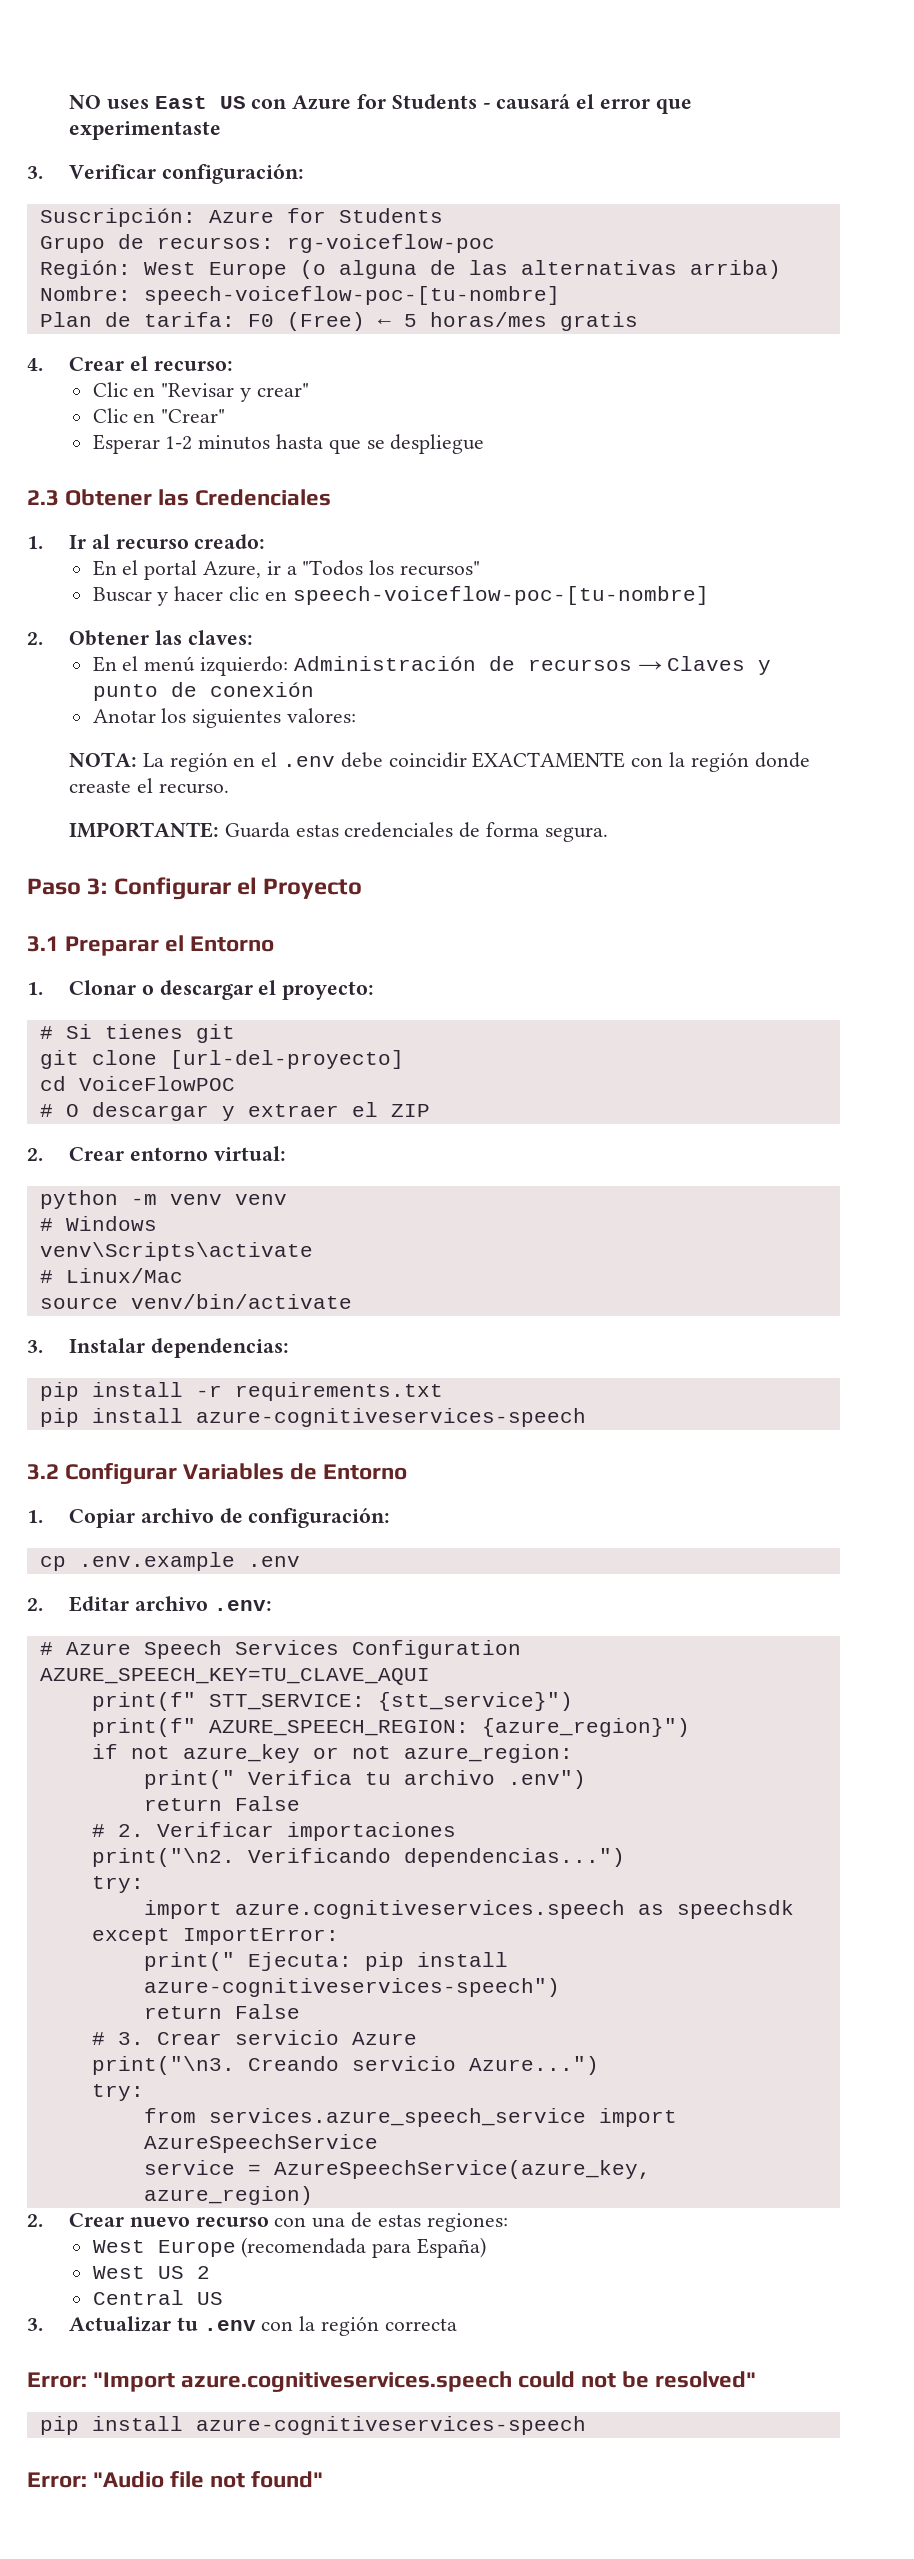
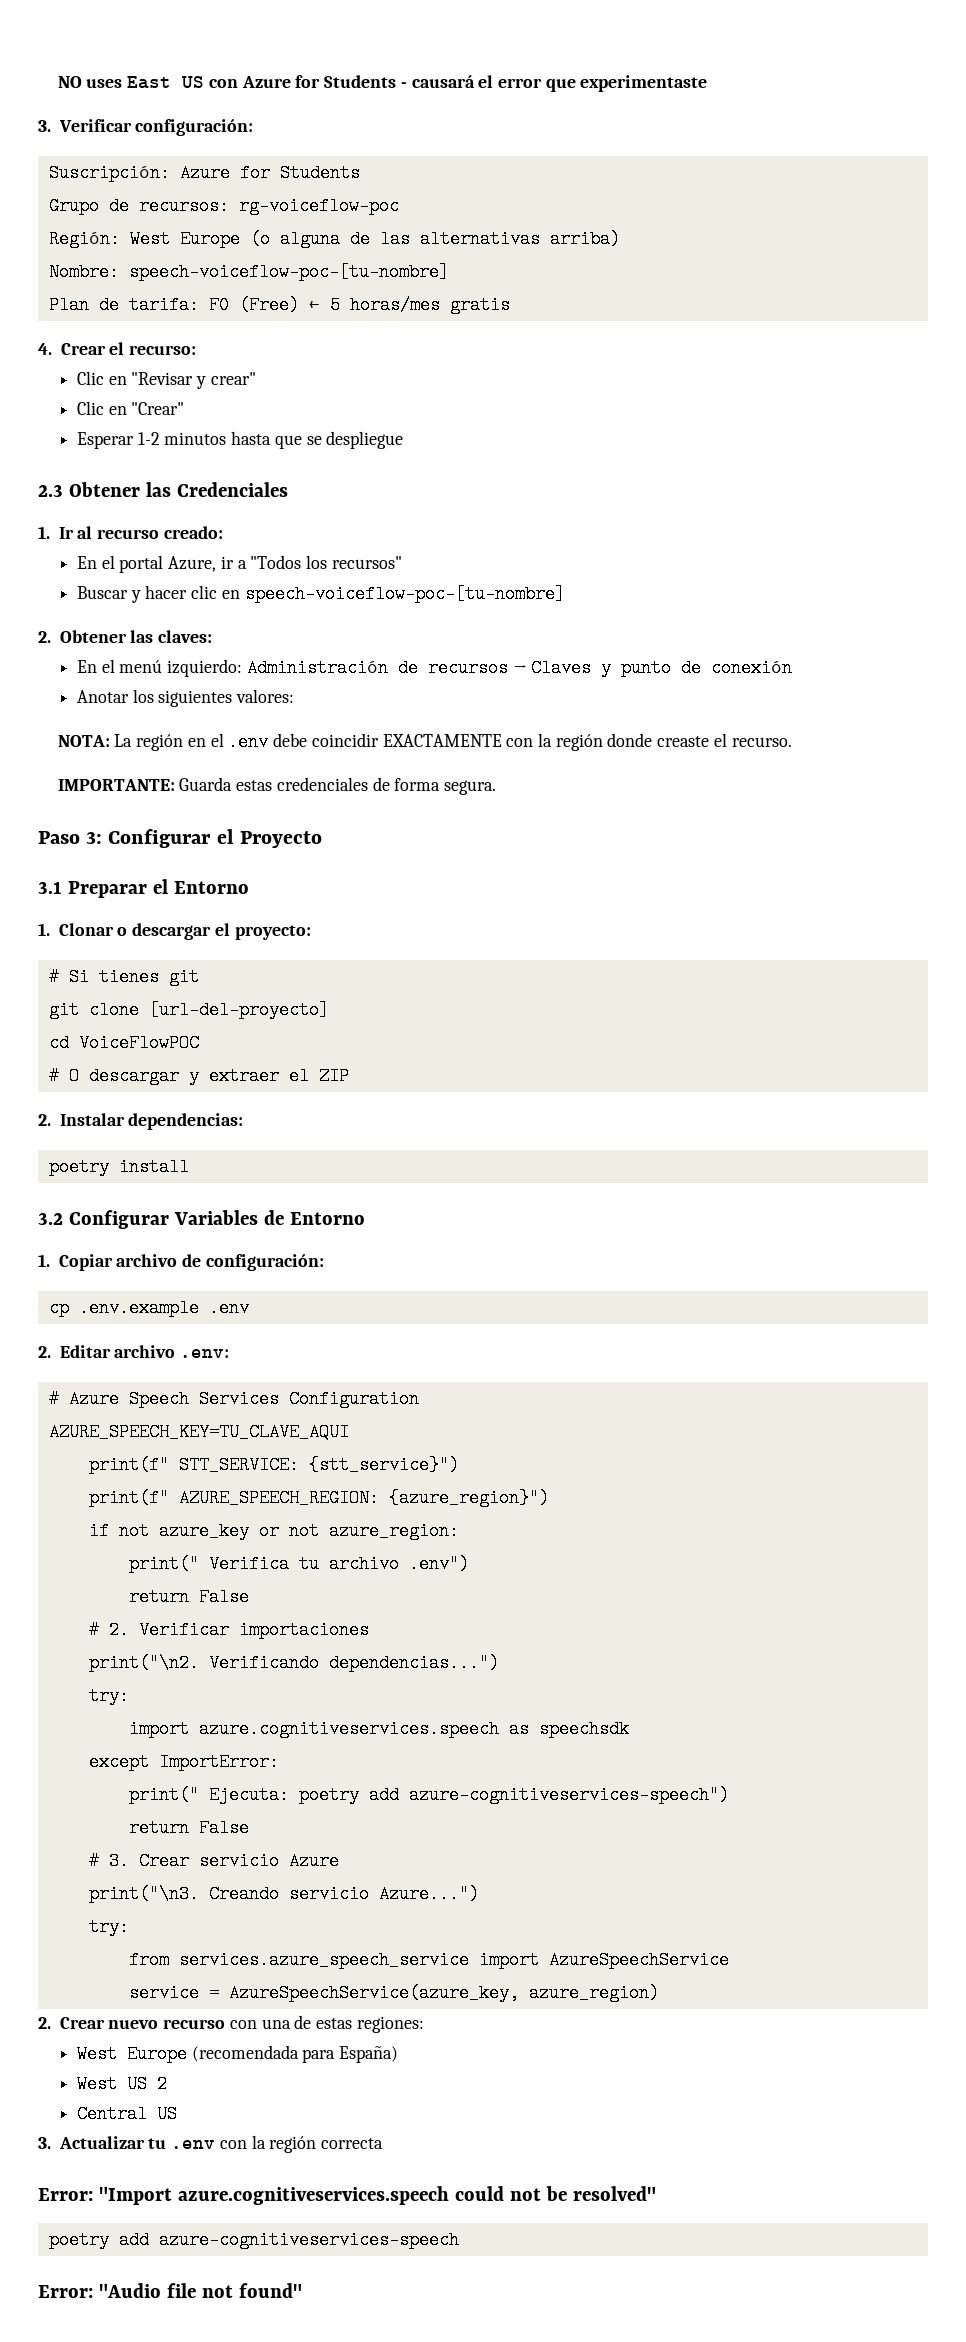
[68,1146,286,1161] [39,1190,287,1209] [39,1216,157,1231] [39,1242,313,1261] [39,1268,183,1283] [39,1294,352,1309] [27,1340,43,1353] Crear entorno virtual: // python -m venv venv // # Windows // venv\Scripts\activate // # Linux/Mac // source venv/bin/activate // 3. -> (51, 1120) none
[39,1382,443,1401] [39,1408,586,1427] pip install -r requirements.txt // pip install azure-cognitiveservices-speech -> [48,1158,189,1176] poetry install
[364,1952,508,1971] pip install -> [298,1786,399,1804] poetry add
[39,2416,183,2435] pip install -> [48,2231,149,2249] poetry add

